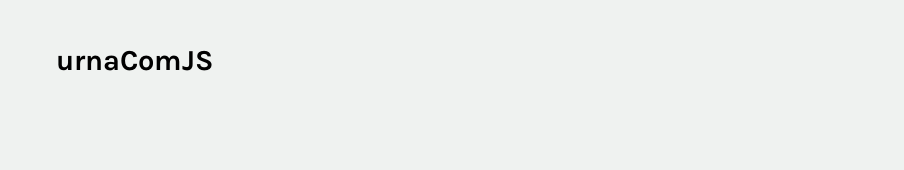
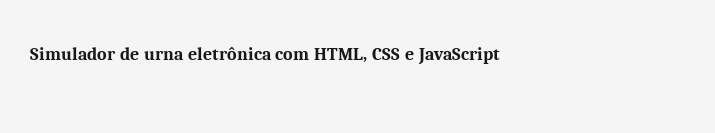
[56,50,213,71] urnaComJS -> [30,47,500,65] Simulador de urna eletrônica com HTML, CSS e JavaScript

